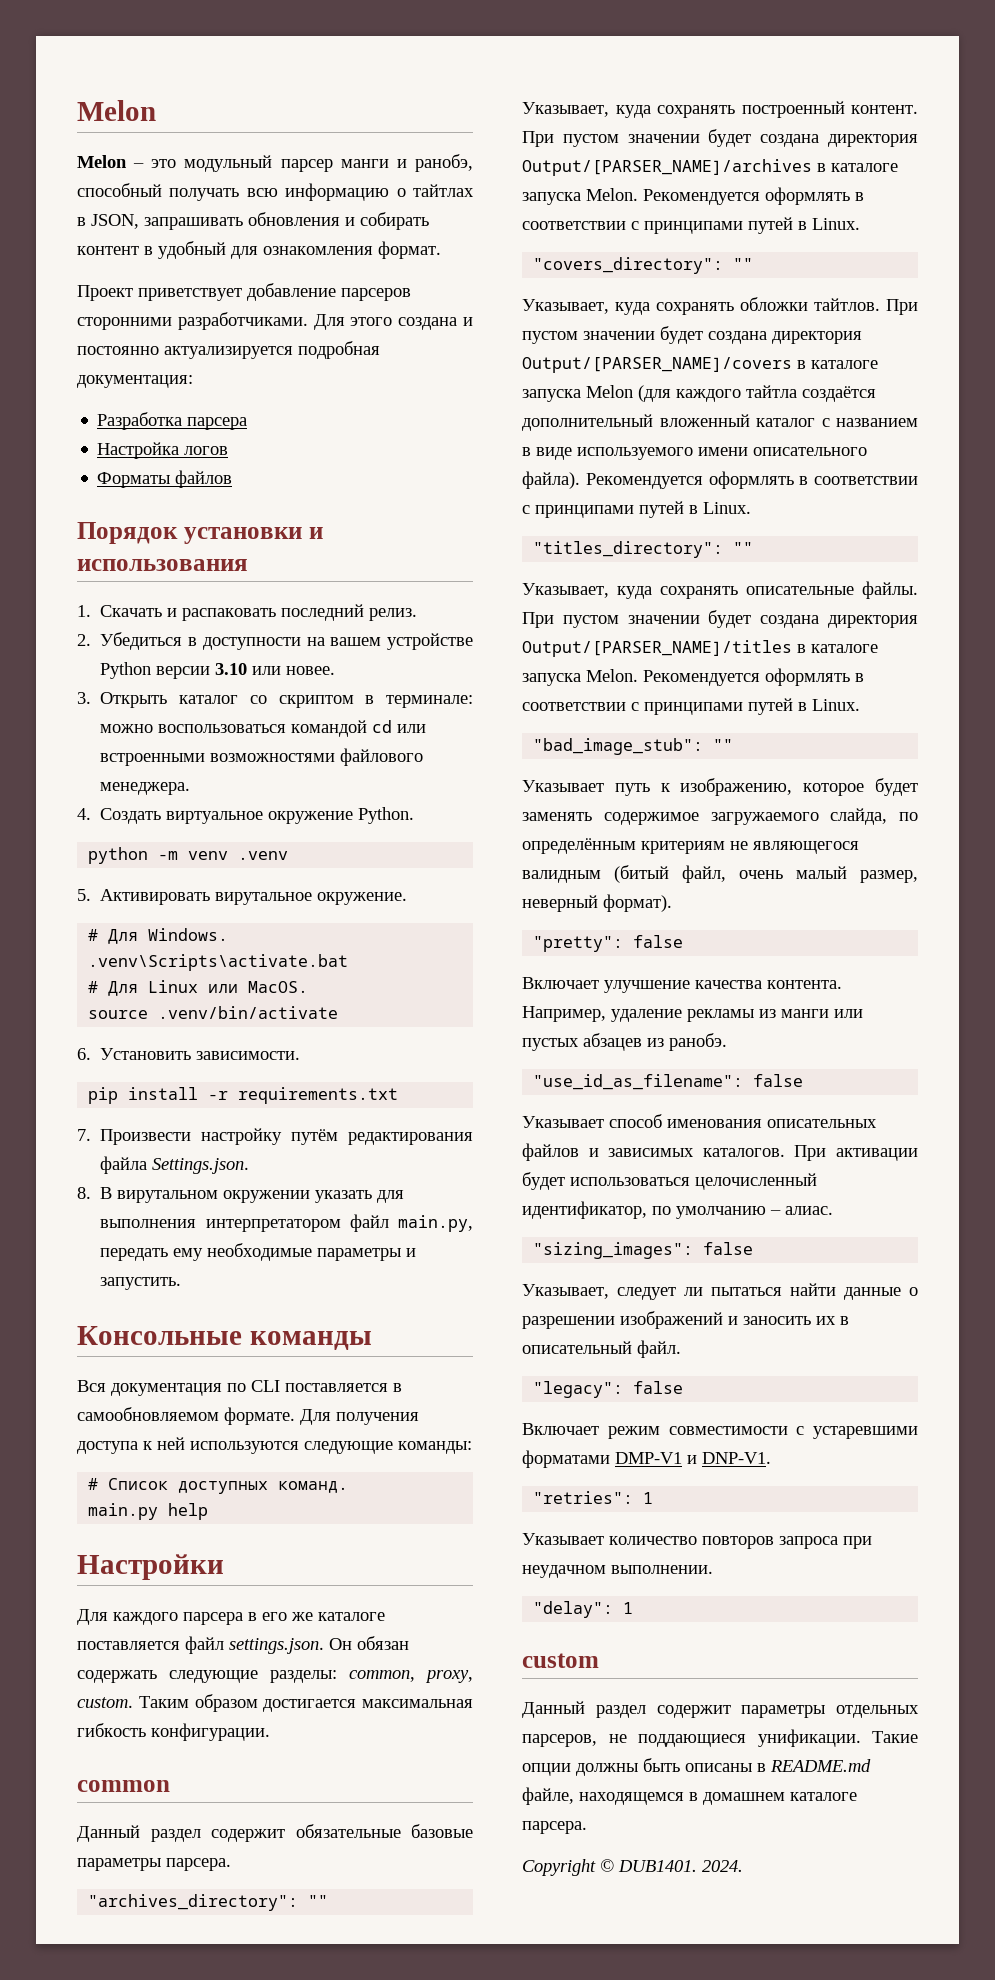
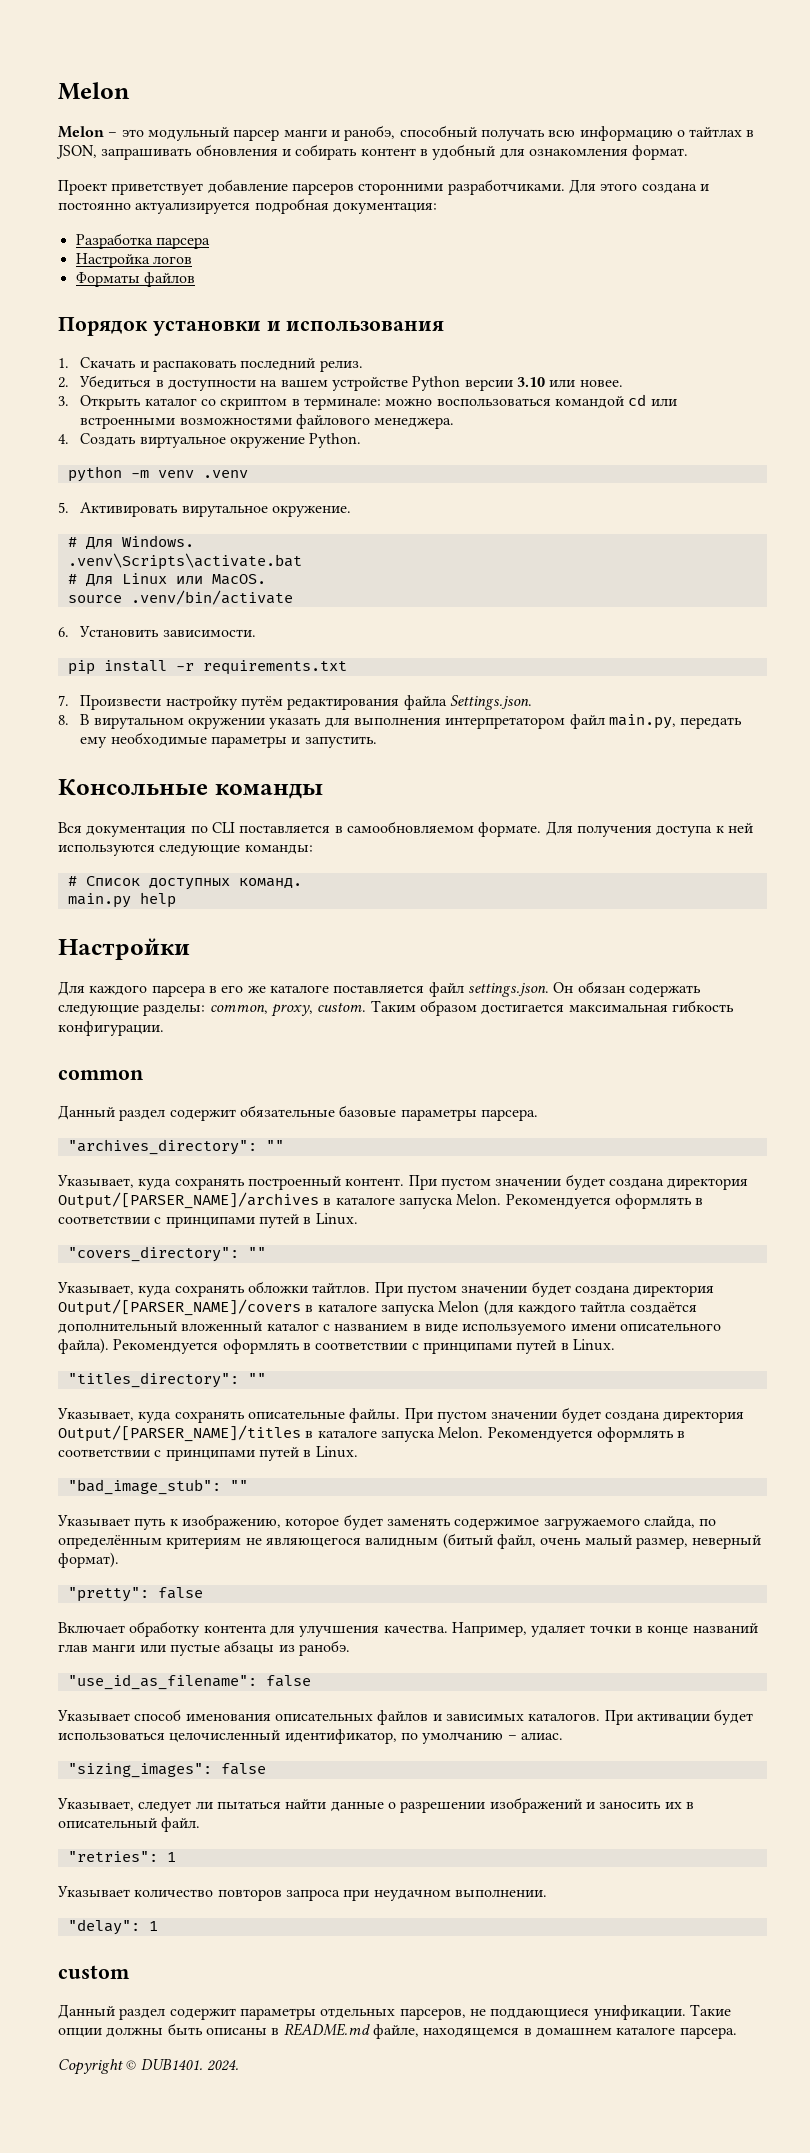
[604,980,842,993] [522,1006,863,1022] [522,1033,642,1051] улучшение качества контента. Например, удаление рекламы из манги или пустых абзацев -> [129,1621,758,1637] [58,1640,275,1656] обработку контента для улучшения качества. Например, удаляет точки в конце названий глав манги или пустые абзацы
[533,1381,684,1398] [522,1423,918,1439] [522,1450,771,1468] // "legacy": false // Включает режим совместимости с устаревшими форматами DMP-V1 и DNP-V1. -> (201, 1824) none

